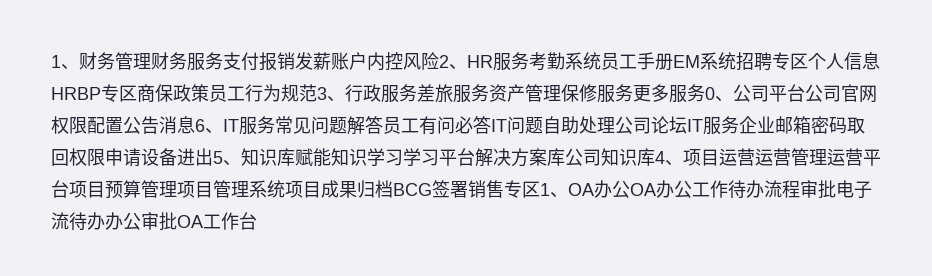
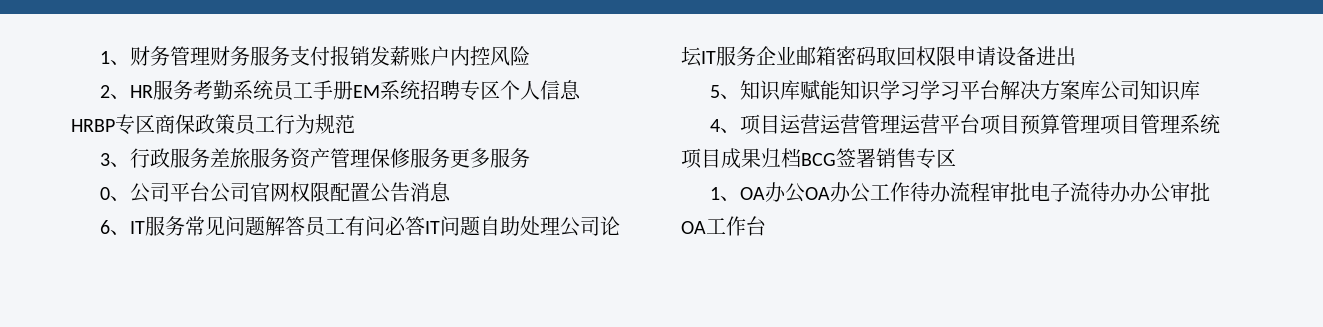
(439, 61) none -> (531, 56) //
(317, 93) none -> (355, 124) //
(705, 93) none -> (531, 158) //
(195, 125) none -> (452, 192) //
(213, 157) none -> (1076, 56) //
(655, 157) none -> (1201, 90) //
(540, 189) none -> (956, 158) //

